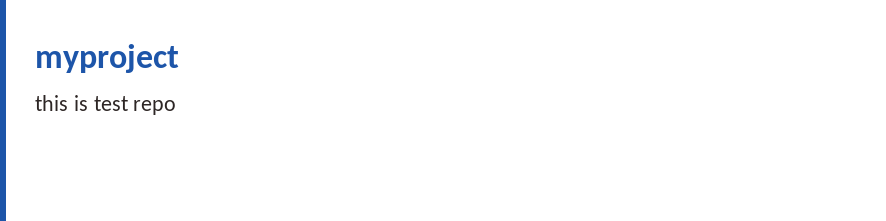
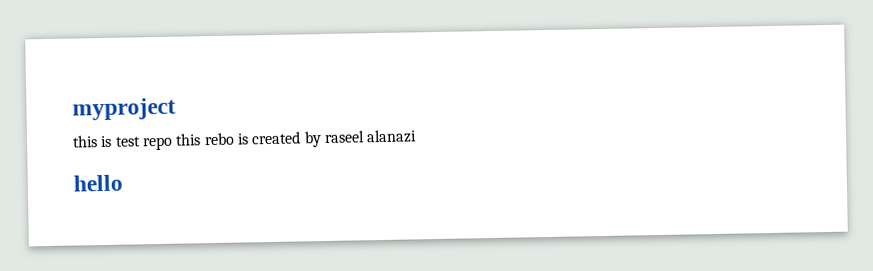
(177, 107) none -> [175,129,418,148] [73,174,123,192] this rebo is created by raseel alanazi // hello

